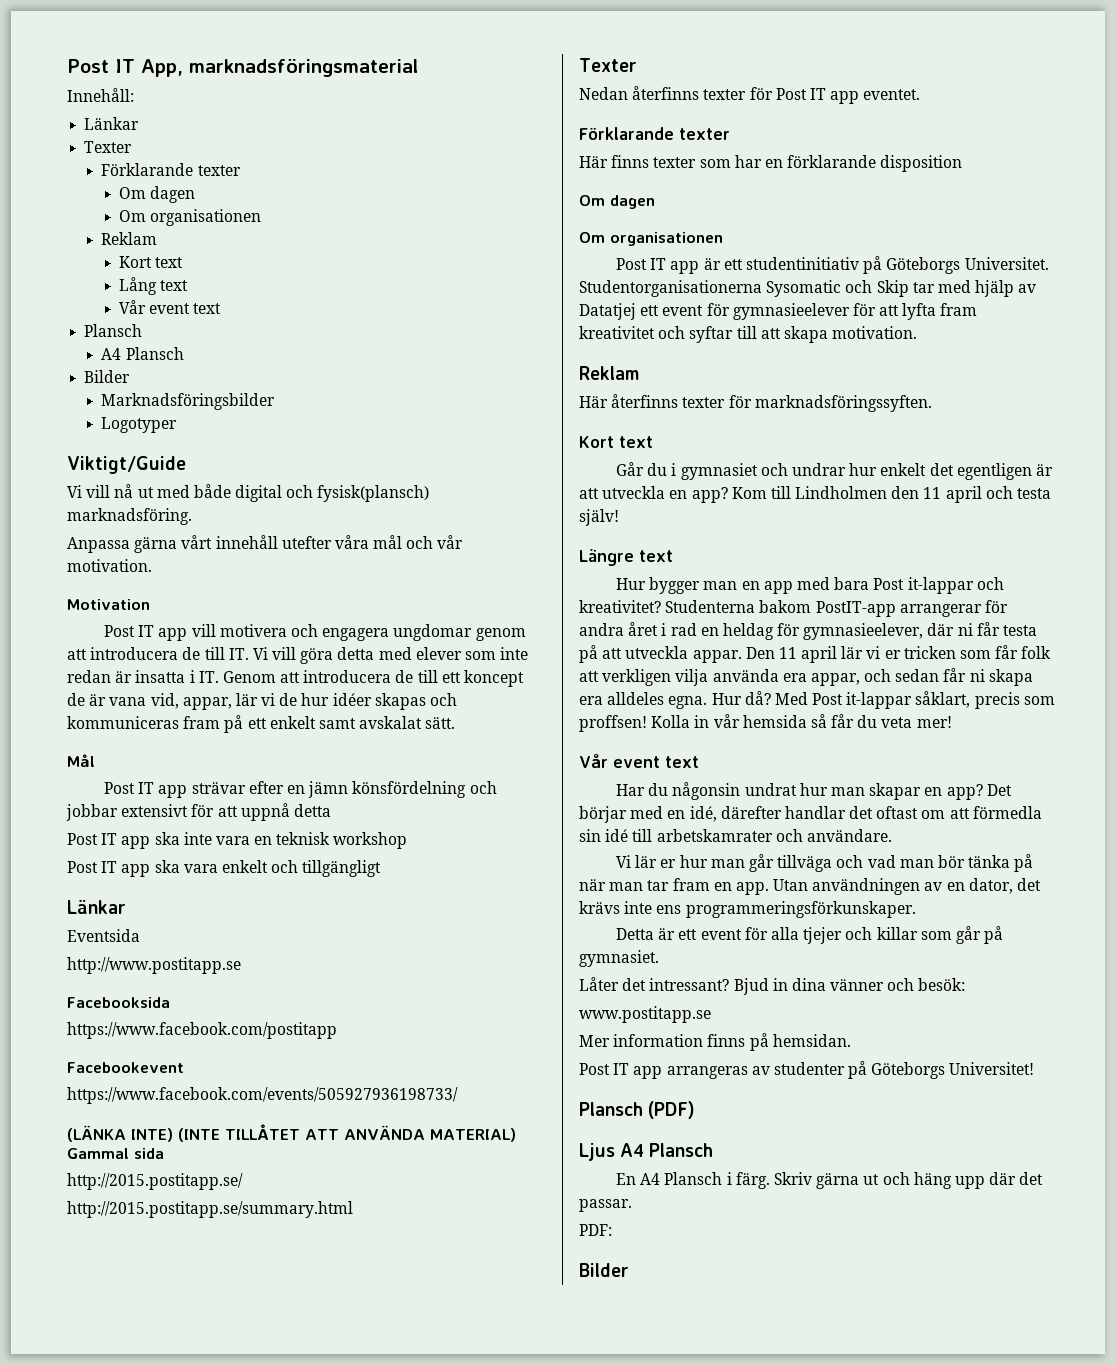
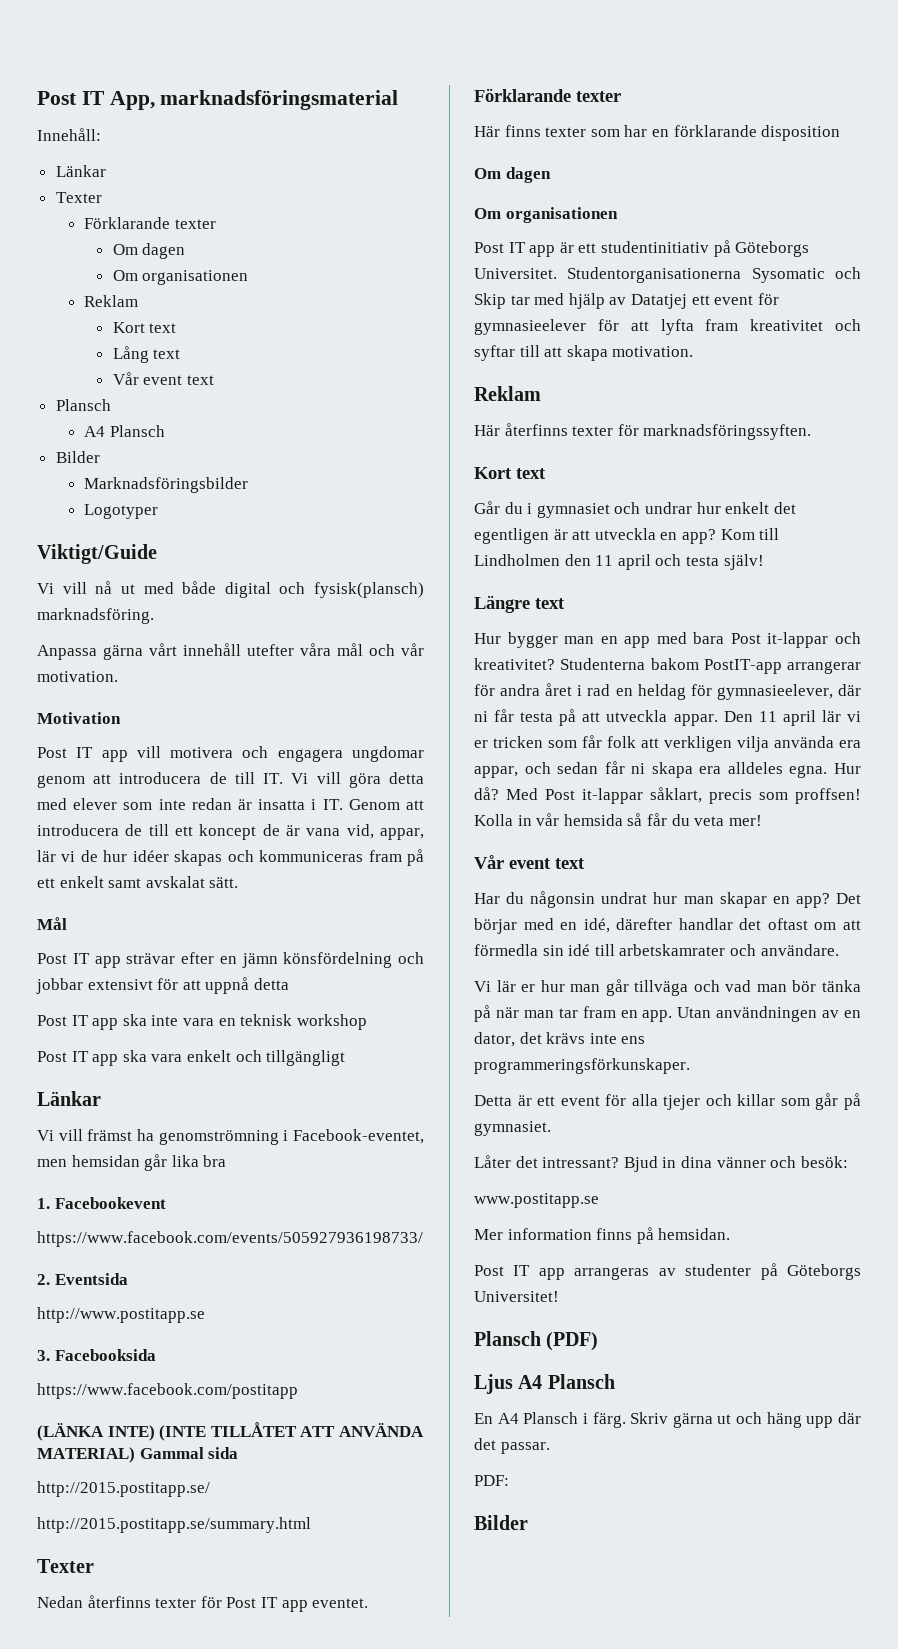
(126, 907) none -> [37,1129,424,1145] [37,1154,227,1171] [37,1197,166,1209] [37,1231,423,1247] [37,1274,50,1285] Vi vill främst ha genomströmning i Facebook-eventet, men hemsidan går lika bra // 1. Facebookevent // https://www.facebook.com/events/505927936198733/ // 2.
(241, 965) none -> [37,1350,50,1361] 3.
[67,1062,184,1073] [67,1087,458,1104] // Facebookevent // https://www.facebook.com/events/505927936198733/ -> (298, 1391) none

